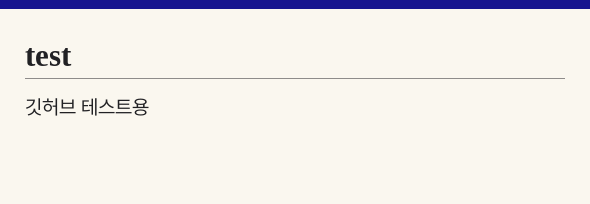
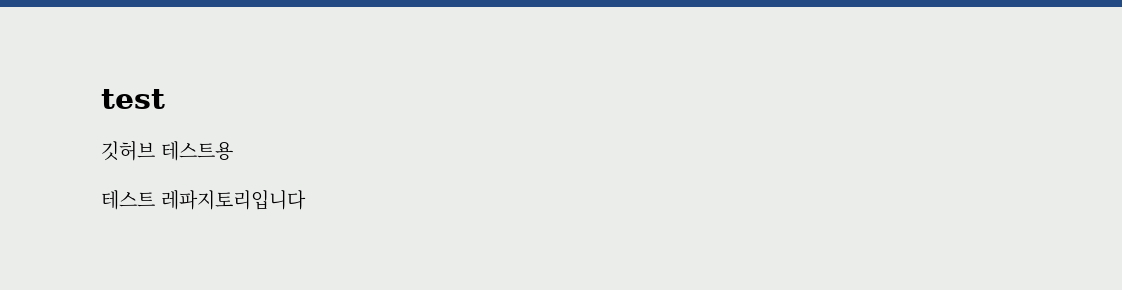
(150, 107) none -> [101,190,306,210] // 테스트 레파지토리입니다

